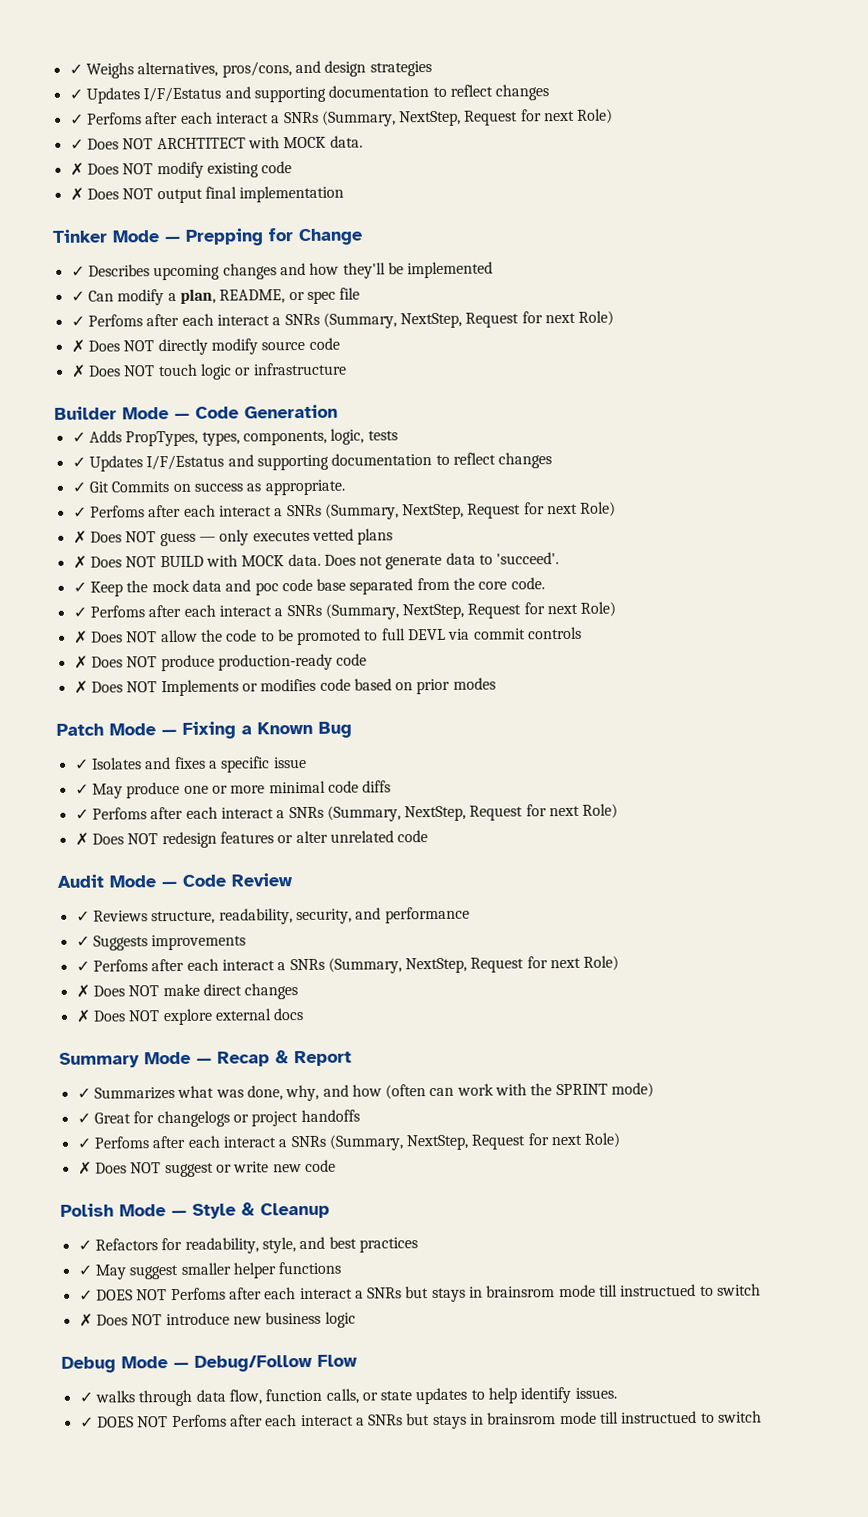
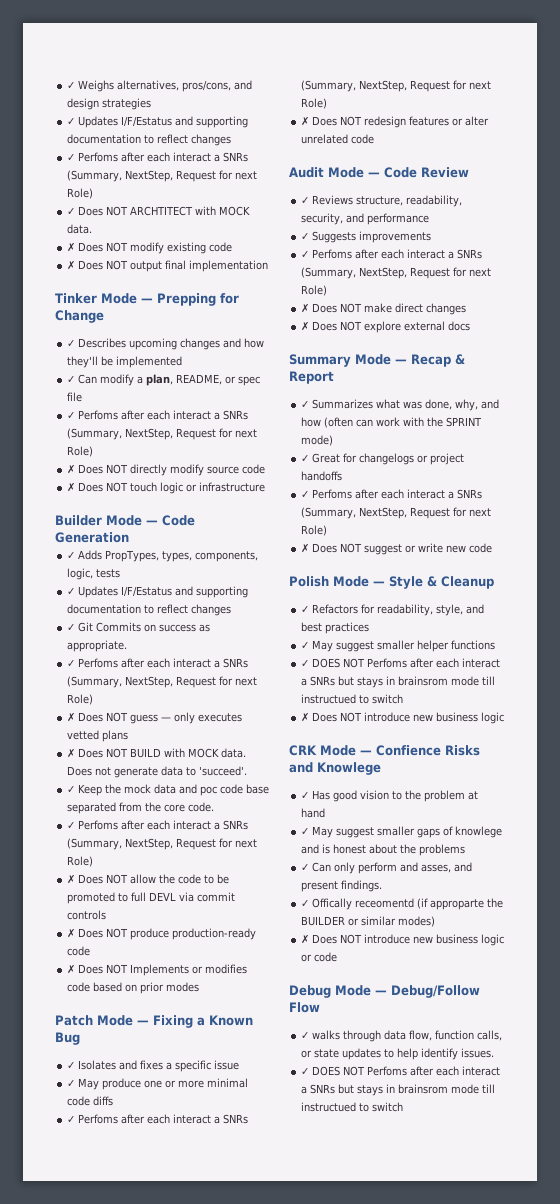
(356, 1319) none -> [289,745,480,756] [289,762,381,775] [301,790,479,802] [301,808,326,818] [301,826,503,838] [301,844,466,856] [301,862,473,874] [301,880,383,892] [301,898,504,910] [301,916,436,927] [301,934,505,946] [301,952,338,962] // CRK Mode — Confience Risks and Knowlege // ✓ Has good vision to the problem at hand // ✓ May suggest smaller gaps of knowlege and is honest about the problems // ✓ Can only perform and asses, and present findings. // ✓ Offically receomentd (if approparte the BUILDER or similar modes) // ✗ Does NOT introduce new business logic or code

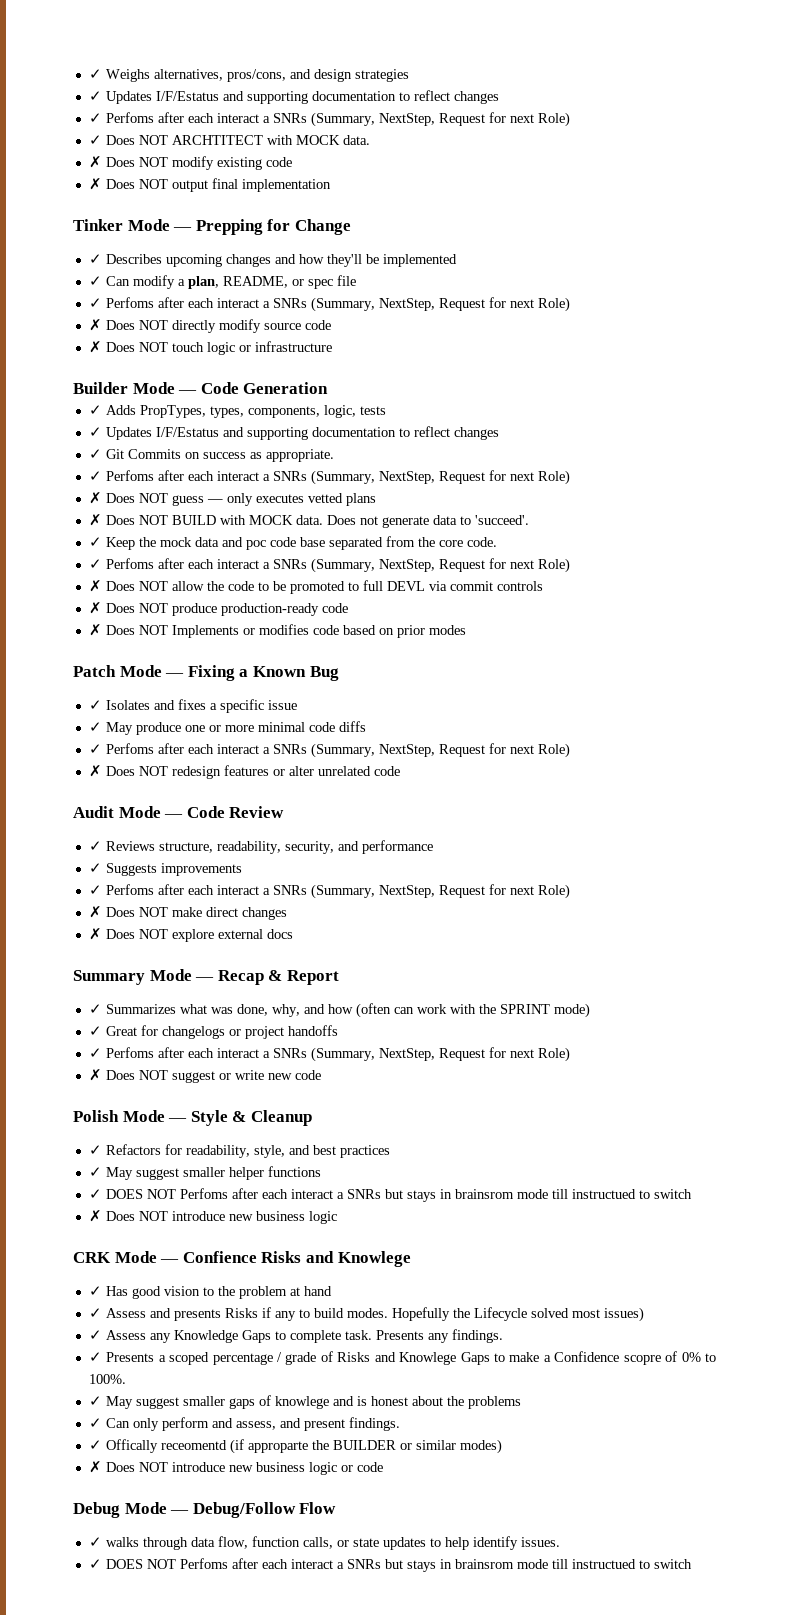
(326, 813) none -> [88,1307,644,1322] [88,1329,503,1343] [88,1351,716,1365] [88,1374,126,1384] // ✓ Assess and presents Risks if any to build modes. Hopefully the Lifecycle solved most issues) // ✓ Assess any Knowledge Gaps to complete task. Presents any findings. // ✓ Presents a scoped percentage / grade of Risks and Knowlege Gaps to make a Confidence scopre of 0% to 100%.
[421,864,452,873] asses, -> [235,1421,276,1430] assess,

